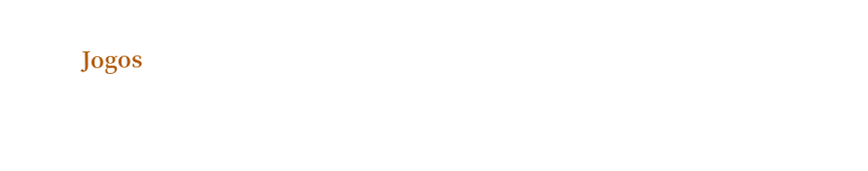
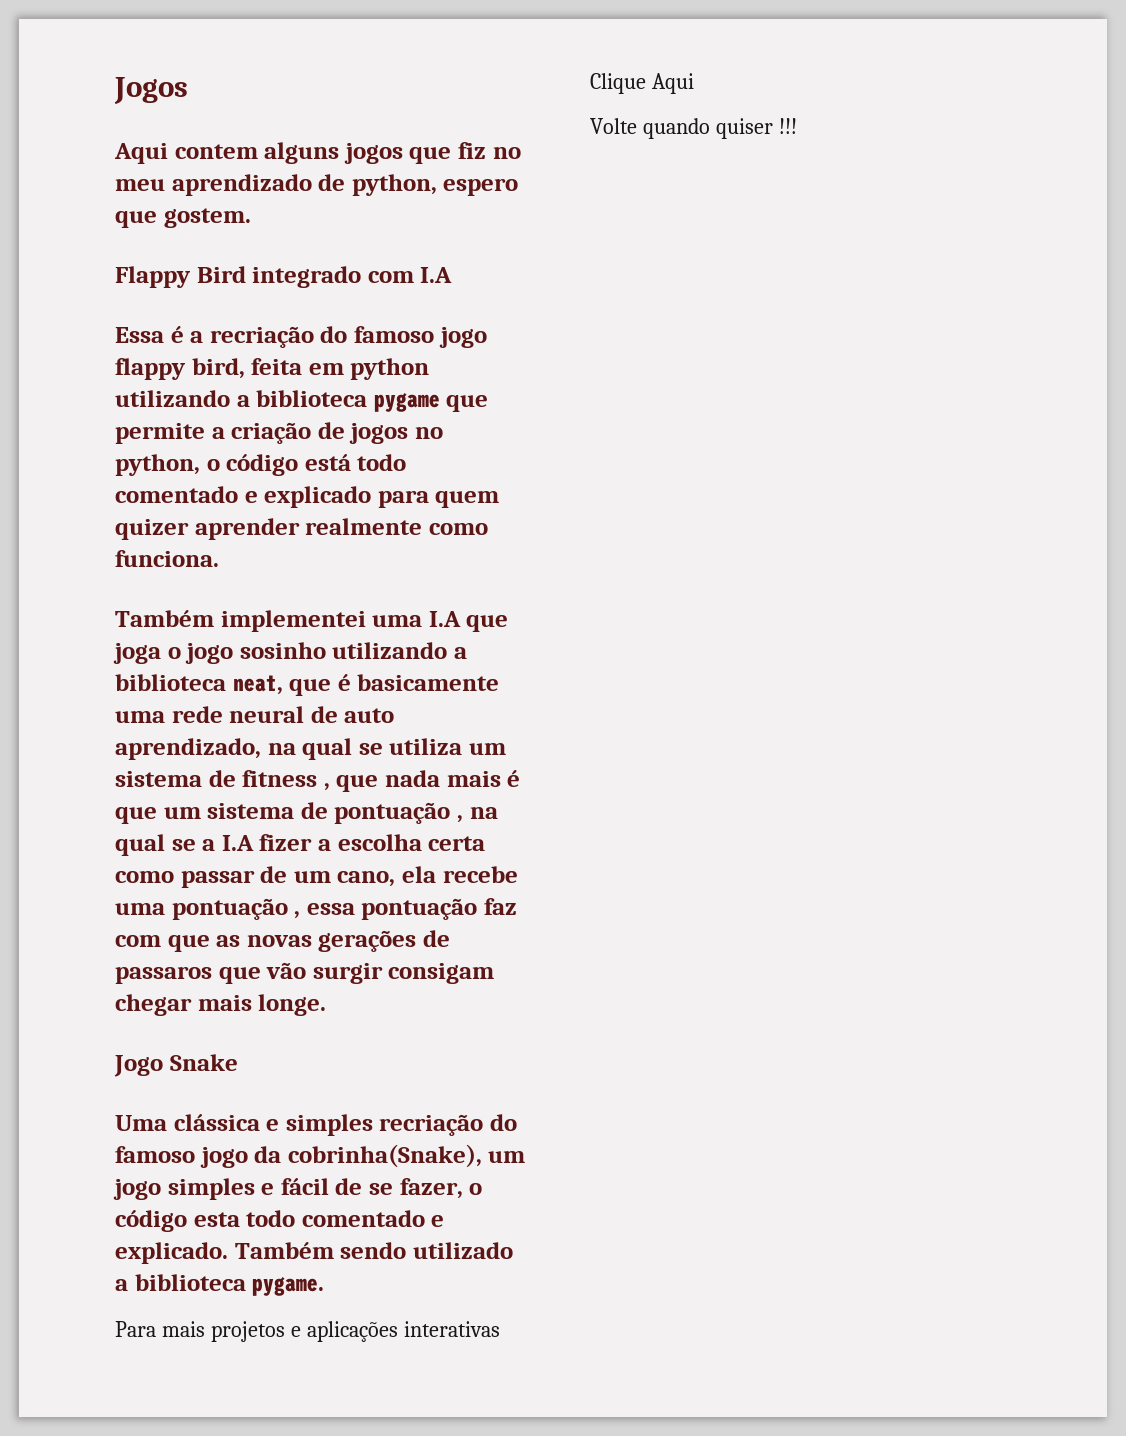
(143, 62) none -> [114,142,521,164] [115,174,519,196] [115,208,251,228] [115,266,453,288] [115,326,487,348] [115,358,430,380] [115,390,489,412] [115,422,444,444] [115,454,407,476] [115,486,500,508] [115,518,488,540] [115,550,219,567] [115,610,509,632] [113,642,468,664] [115,674,500,696] [115,706,395,723] [115,738,507,760] [115,770,521,792] [115,802,498,824] [115,834,486,856] [115,866,518,888] [115,898,518,920] [115,930,451,952] [115,962,495,984] [115,994,327,1016] [114,1054,238,1077] [115,1114,518,1136] [115,1144,526,1168] [113,1178,483,1200] [115,1210,445,1232] [115,1242,513,1264] [115,1274,325,1296] [115,1321,500,1342] [590,73,694,94] [590,118,797,139] // Aqui contem alguns jogos que fiz no meu aprendizado de python, espero que gostem. // Flappy Bird integrado com I.A // Essa é a recriação do famoso jogo flappy bird, feita em python utilizando a biblioteca pygame que permite a criação de jogos no python, o código está todo comentado e explicado para quem quizer aprender realmente como funciona. // Também implementei uma I.A que joga o jogo sosinho utilizando a biblioteca neat, que é basicamente uma rede neural de auto aprendizado, na qual se utiliza um sistema de fitness , que nada mais é que um sistema de pontuação , na qual se a I.A fizer a escolha certa como passar de um cano, ela recebe uma pontuação , essa pontuação faz com que as novas gerações de passaros que vão surgir consigam chegar mais longe. // Jogo Snake // Uma clássica e simples recriação do famoso jogo da cobrinha(Snake), um jogo simples e fácil de se fazer, o código esta todo comentado e explicado. Também sendo utilizado a biblioteca pygame. // Para mais projetos e aplicações interativas Clique Aqui // Volte quando quiser !!!

